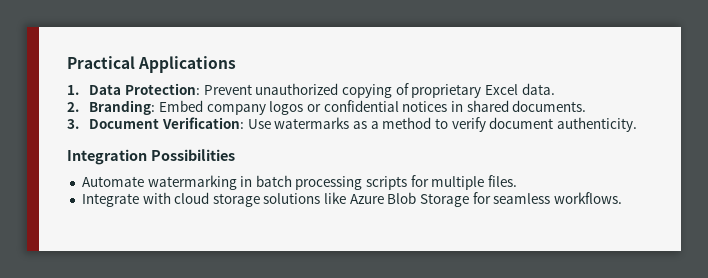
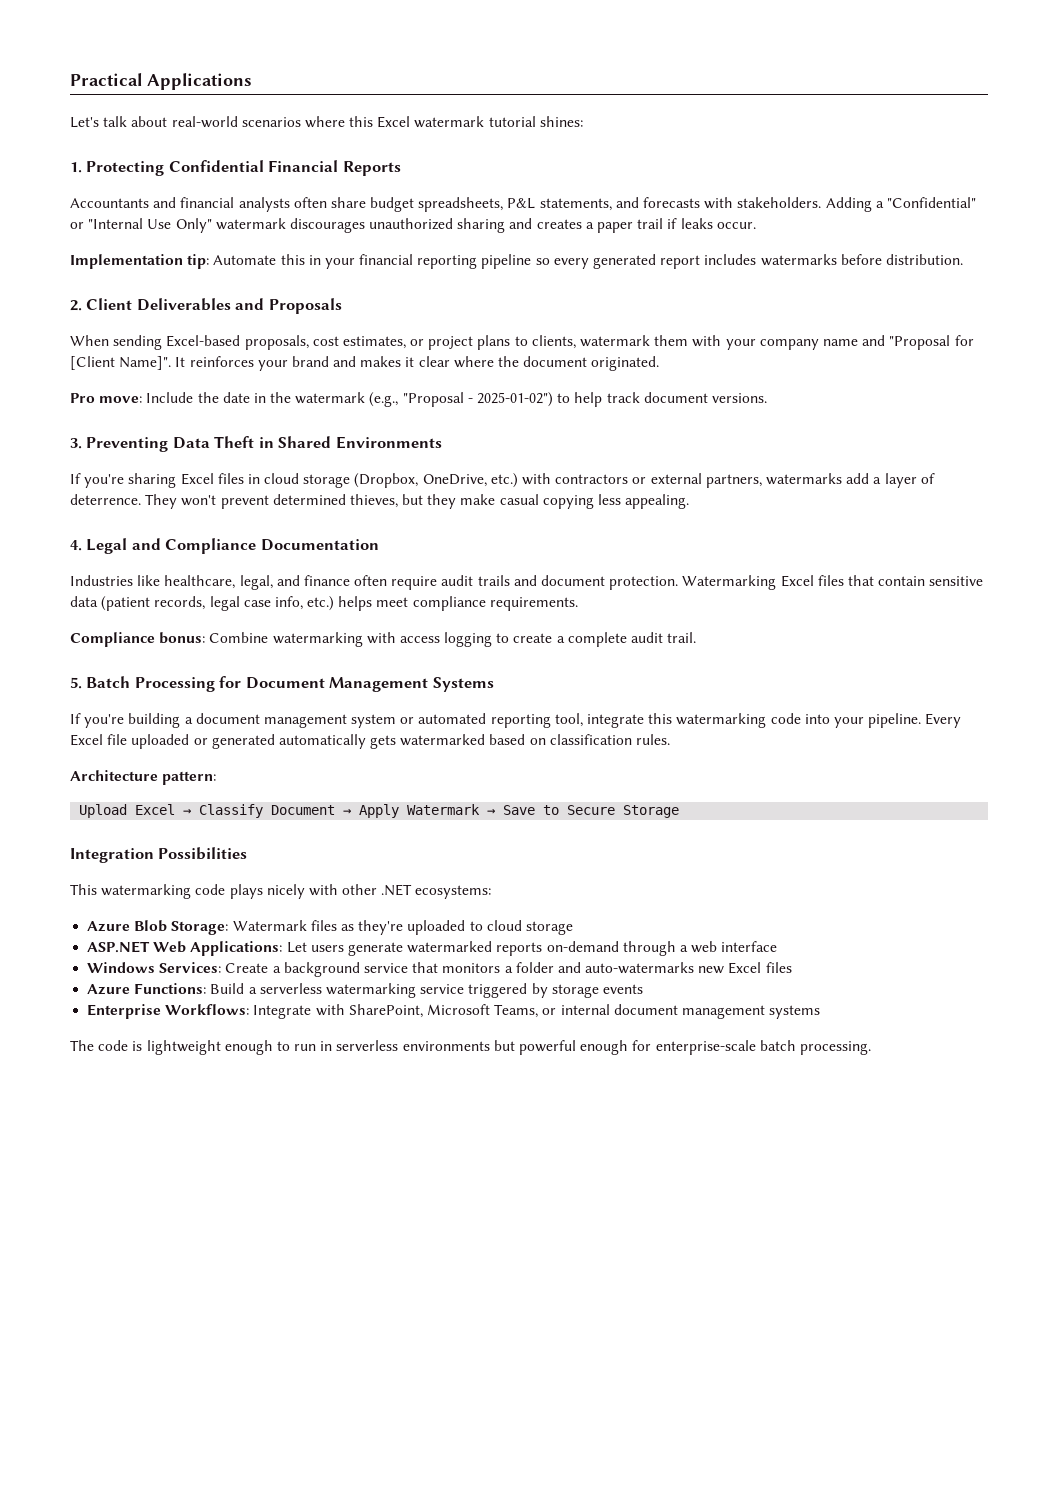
[67,83,555,98] [67,100,587,115] [67,117,637,132] [67,149,235,165] [81,175,518,190] [81,192,622,207] 1. Data Protection: Prevent unauthorized copying of proprietary Excel data. // 2. Branding: Embed company logos or confidential notices in shared documents. // 3. Document Verification: Use watermarks as a method to verify document authenticity. // Integration Possibilities // Automate watermarking in batch processing scripts for multiple files. // Integrate with cloud storage solutions like Azure Blob Storage for seamless workflows. -> [70,116,583,128] [70,160,401,176] [70,197,976,212] [70,218,756,233] [70,254,963,269] [70,298,342,314] [70,335,974,350] [70,356,660,371] [70,392,767,407] [70,436,442,452] [70,473,935,488] [70,494,690,509] [70,538,379,554] [70,575,984,590] [70,596,578,611] [70,632,697,647] [70,676,494,692] [70,713,962,728] [70,734,671,749] [70,770,217,785] [79,804,680,818] [70,847,248,863] [70,884,492,899] [87,920,573,935] [87,941,778,956] [87,962,792,977] [87,983,643,998] [87,1004,821,1019] [70,1040,871,1055] Let's talk about real-world scenarios where this Excel watermark tutorial shines: // 1. Protecting Confidential Financial Reports // Accountants and financial analysts often share budget spreadsheets, P&L statements, and forecasts with stakeholders. Adding a "Confidential" or "Internal Use Only" watermark discourages unauthorized sharing and creates a paper trail if leaks occur. // Implementation tip: Automate this in your financial reporting pipeline so every generated report includes watermarks before distribution. // 2. Client Deliverables and Proposals // When sending Excel-based proposals, cost estimates, or project plans to clients, watermark them with your company name and "Proposal for [Client Name]". It reinforces your brand and makes it clear where the document originated. // Pro move: Include the date in the watermark (e.g., "Proposal - 2025-01-02") to help track document versions. // 3. Preventing Data Theft in Shared Environments // If you're sharing Excel files in cloud storage (Dropbox, OneDrive, etc.) with contractors or external partners, watermarks add a layer of deterrence. They won't prevent determined thieves, but they make casual copying less appealing. // 4. Legal and Compliance Documentation // Industries like healthcare, legal, and finance often require audit trails and document protection. Watermarking Excel files that contain sensitive data (patient records, legal case info, etc.) helps meet compliance requirements. // Compliance bonus: Combine watermarking with access logging to create a complete audit trail. // 5. Batch Processing for Document Management Systems // If you're building a document management system or automated reporting tool, integrate this watermarking code into your pipeline. Every Excel file uploaded or generated automatically gets watermarked based on classification rules. // Architecture pattern: // Upload Excel → Classify Document → Apply Watermark → Save to Secure Storage // Integration Possibilities // This watermarking code plays nicely with other .NET ecosystems: // Azure Blob Storage: Watermark files as they're uploaded to cloud storage // ASP.NET Web Applications: Let users generate watermarked reports on-demand through a web interface // Windows Services: Create a background service that monitors a folder and auto-watermarks new Excel files // Azure Functions: Build a serverless watermarking service triggered by storage events // Enterprise Workflows: Integrate with SharePoint, Microsoft Teams, or internal document management systems // The code is lightweight enough to run in serverless environments but powerful enough for enterprise-scale batch processing.

